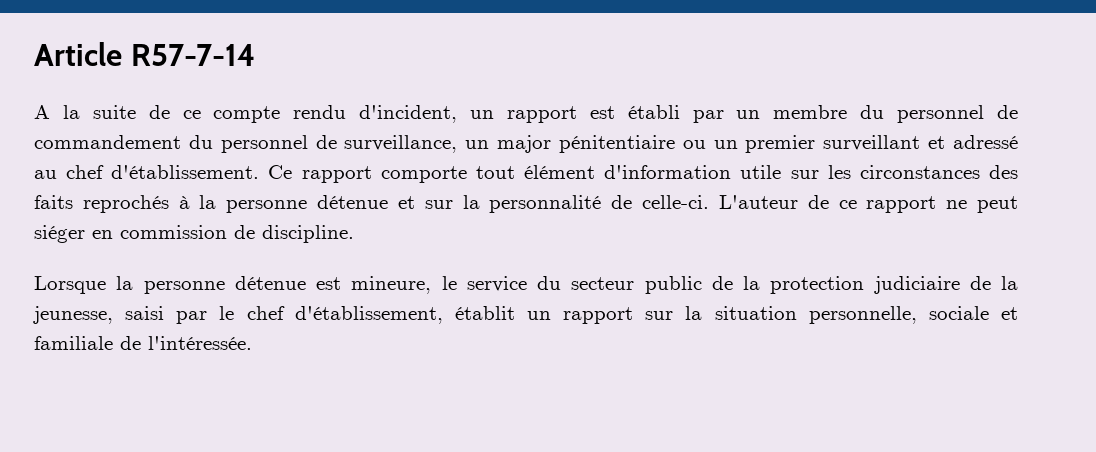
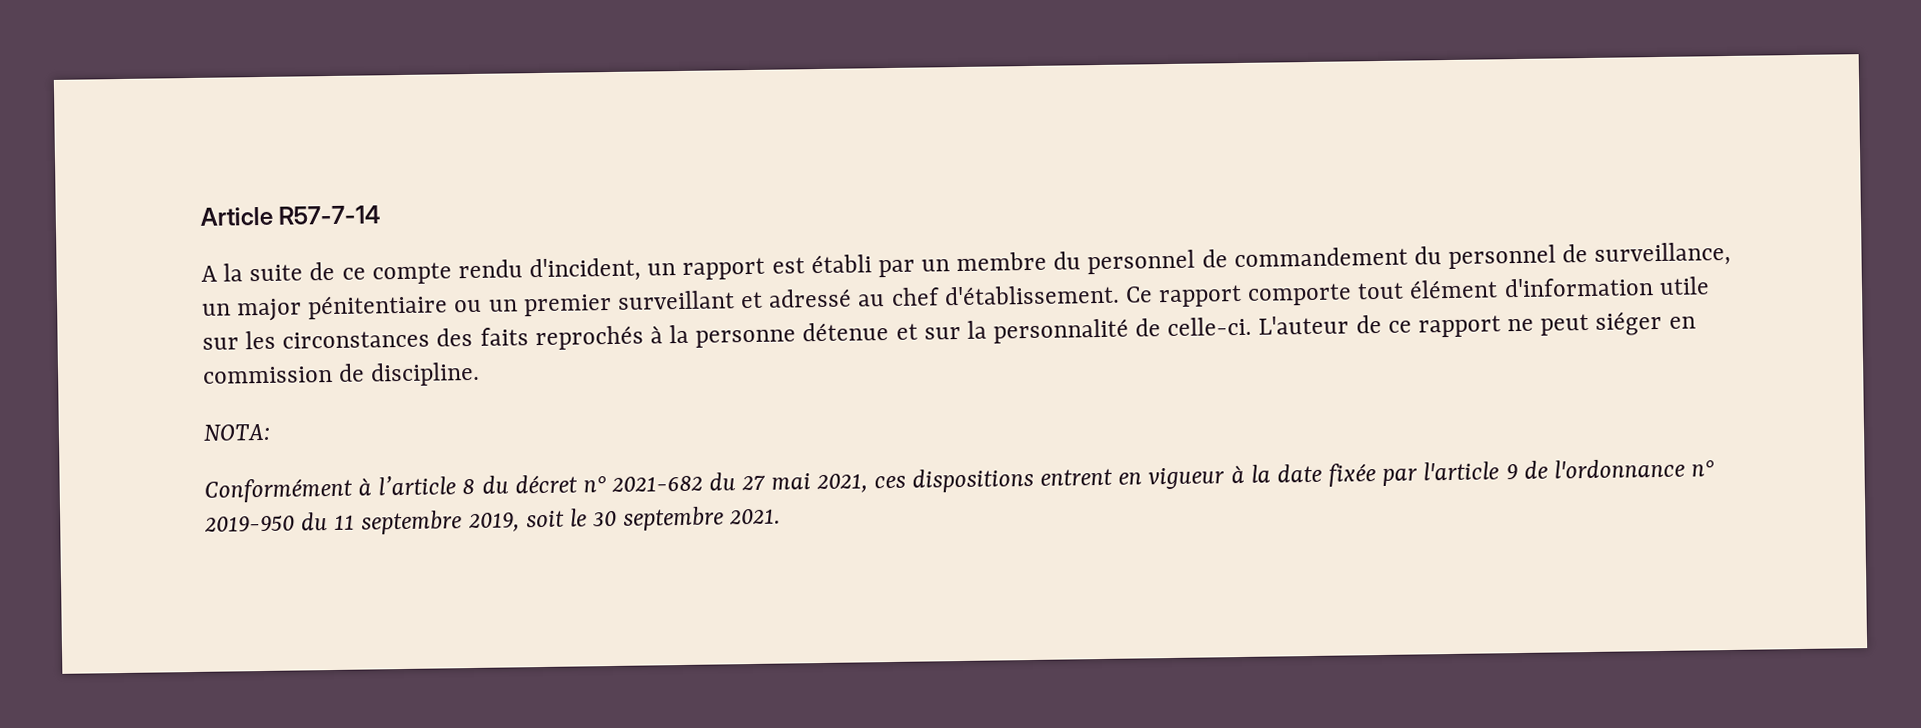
[34,276,1018,294] [33,306,1018,324] [34,336,252,350] Lorsque la personne détenue est mineure, le service du secteur public de la protection judiciaire de la jeunesse, saisi par le chef d'établissement, établit un rapport sur la situation personnelle, sociale et familiale de l'intéressée. -> [203,423,271,441] [204,458,1715,503] [204,506,782,535] NOTA: // Conformément à l’article 8 du décret n° 2021-682 du 27 mai 2021, ces dispositions entrent en vigueur à la date fixée par l'article 9 de l'ordonnance n° 2019-950 du 11 septembre 2019, soit le 30 septembre 2021.

